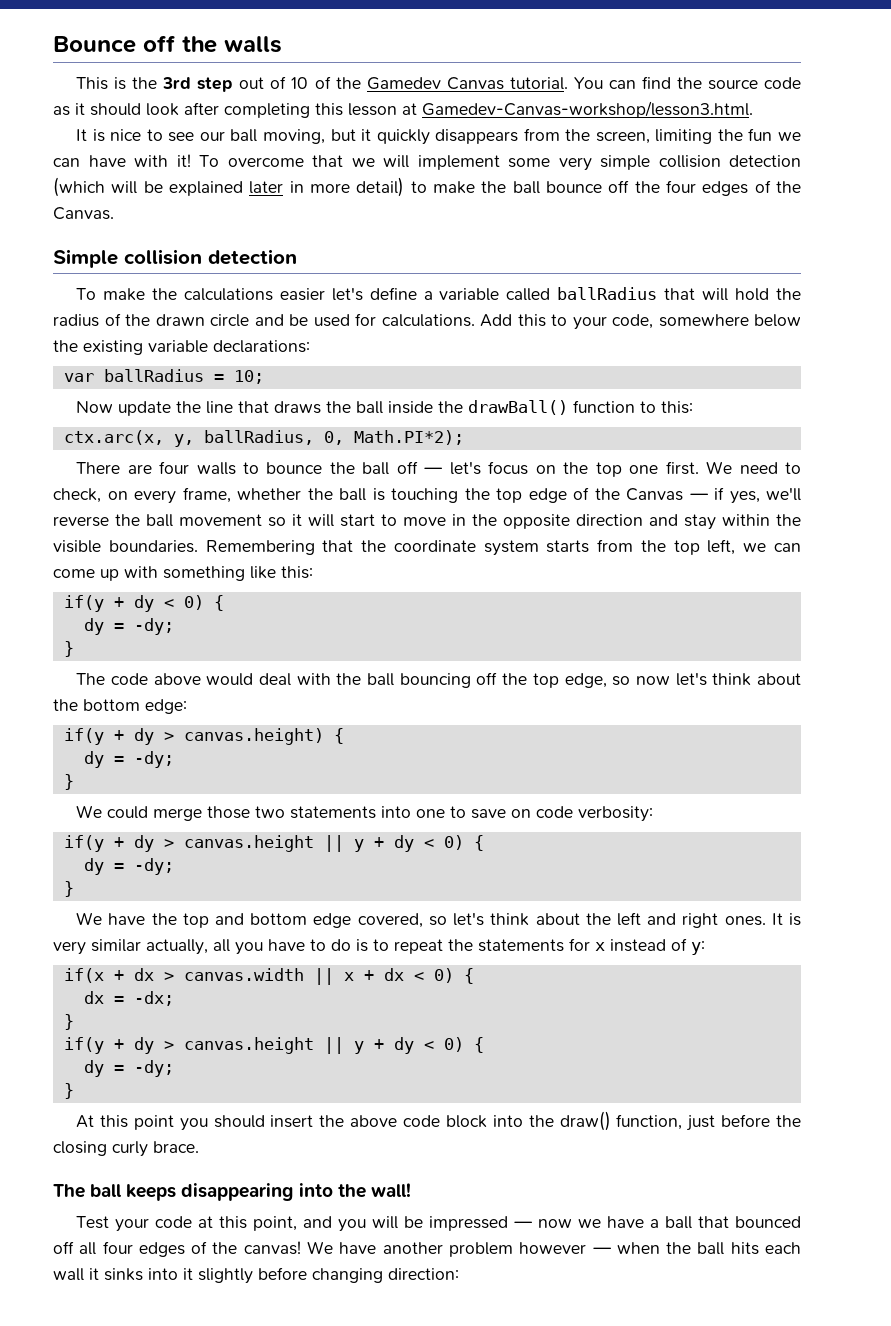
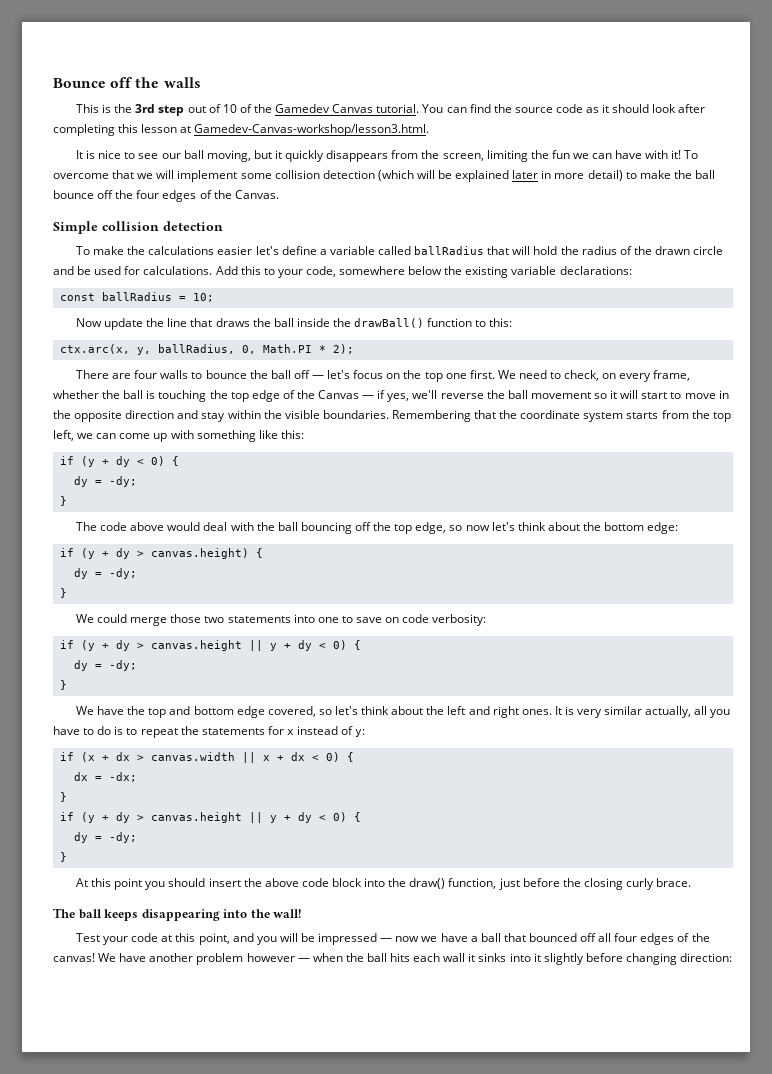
[558,155,650,171] very simple -> (272, 176) none
[63,373,94,382] var -> [59,293,95,301] const
[353,430,464,445] Math.PI*2); -> [262,344,354,354] Math.PI * 2);
[63,595,104,612] if(y -> [59,456,95,467] if (y
[63,728,104,745] if(y -> [59,548,95,559] if (y
[63,835,104,852] if(y -> [59,640,95,651] if (y
[63,968,104,983] if(x -> [59,752,95,762] if (x
[63,1037,104,1054] if(y -> [59,812,95,823] if (y

